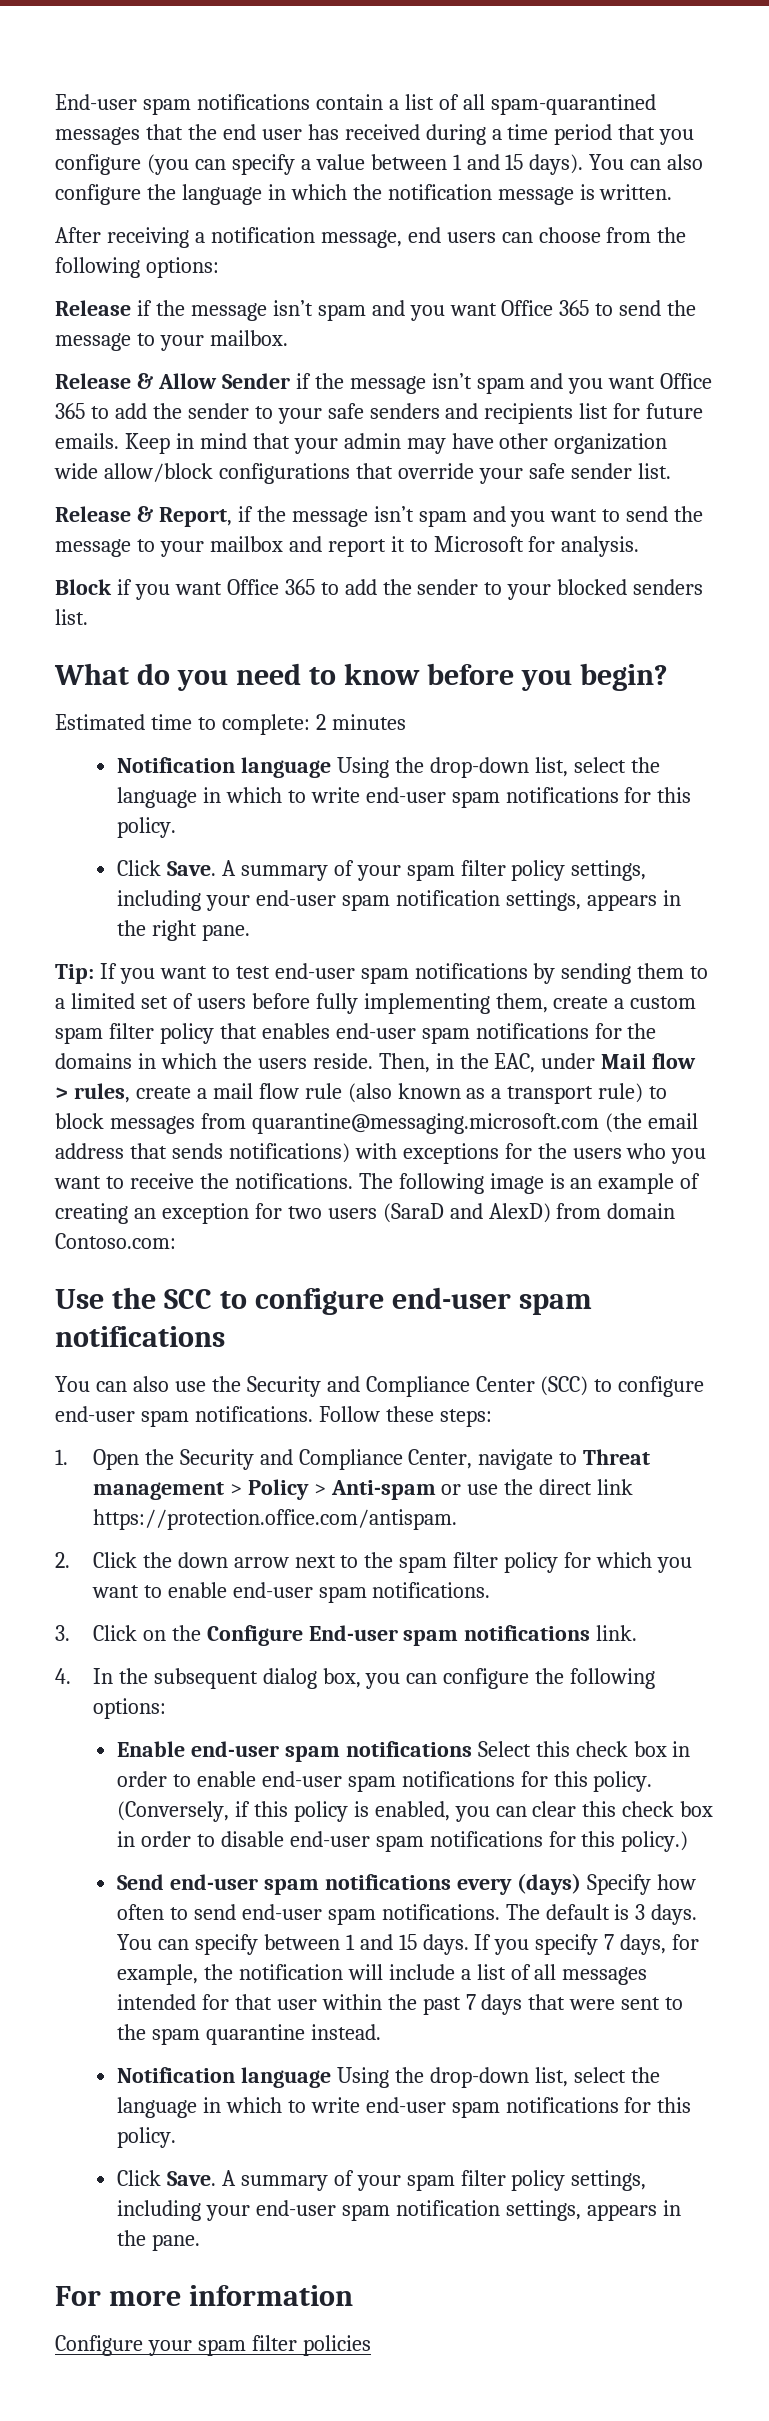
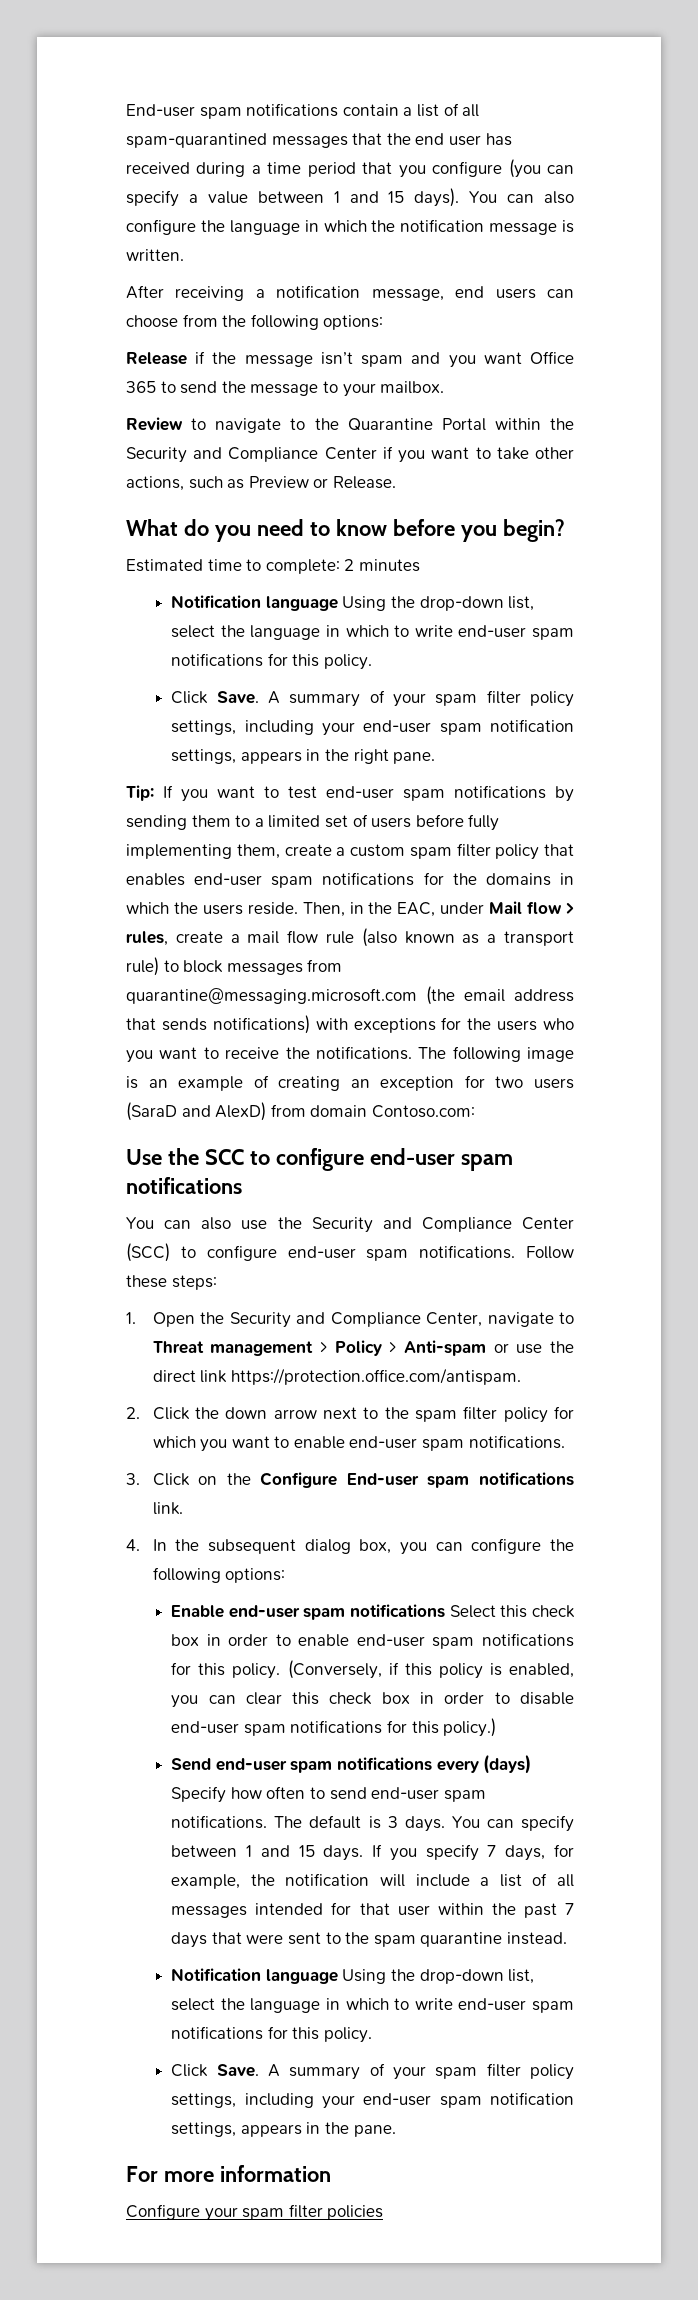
[55,373,713,394] [55,403,704,424] [55,433,668,454] [54,463,671,484] [55,506,704,527] [55,536,640,557] [55,579,704,600] [55,609,88,625] Release & Allow Sender if the message isn’t spam and you want Office 365 to add the sender to your safe senders and recipients list for future emails. Keep in mind that your admin may have other organization wide allow/block configurations that override your safe sender list. // Release & Report, if the message isn’t spam and you want to send the message to your mailbox and report it to Microsoft for analysis. // Block if you want Office 365 to add the sender to your blocked senders list. -> [126,417,574,433] [126,446,574,463] [126,476,396,491] Review to navigate to the Quarantine Portal within the Security and Compliance Center if you want to take other actions, such as Preview or Release.

